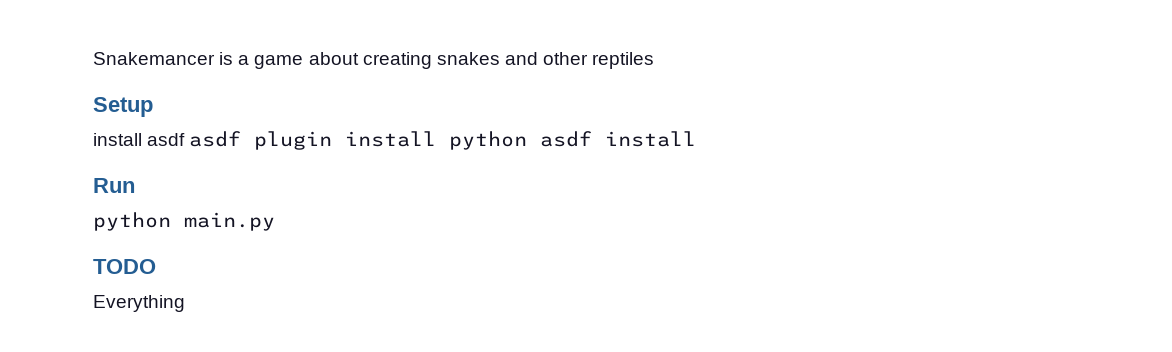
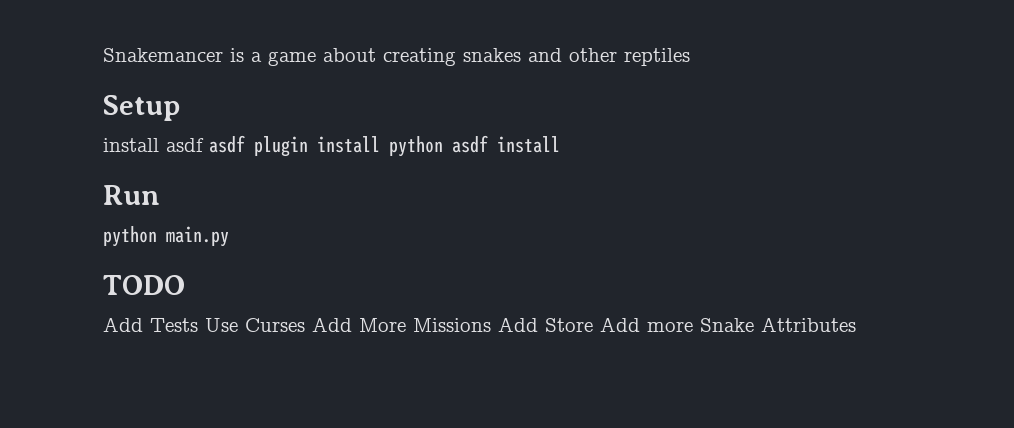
[93,295,185,312] Everything -> [103,317,856,332] Add Tests Use Curses Add More Missions Add Store Add more Snake Attributes

